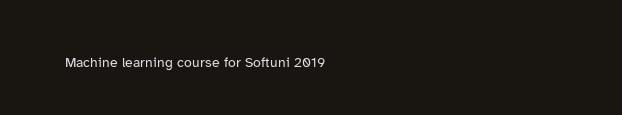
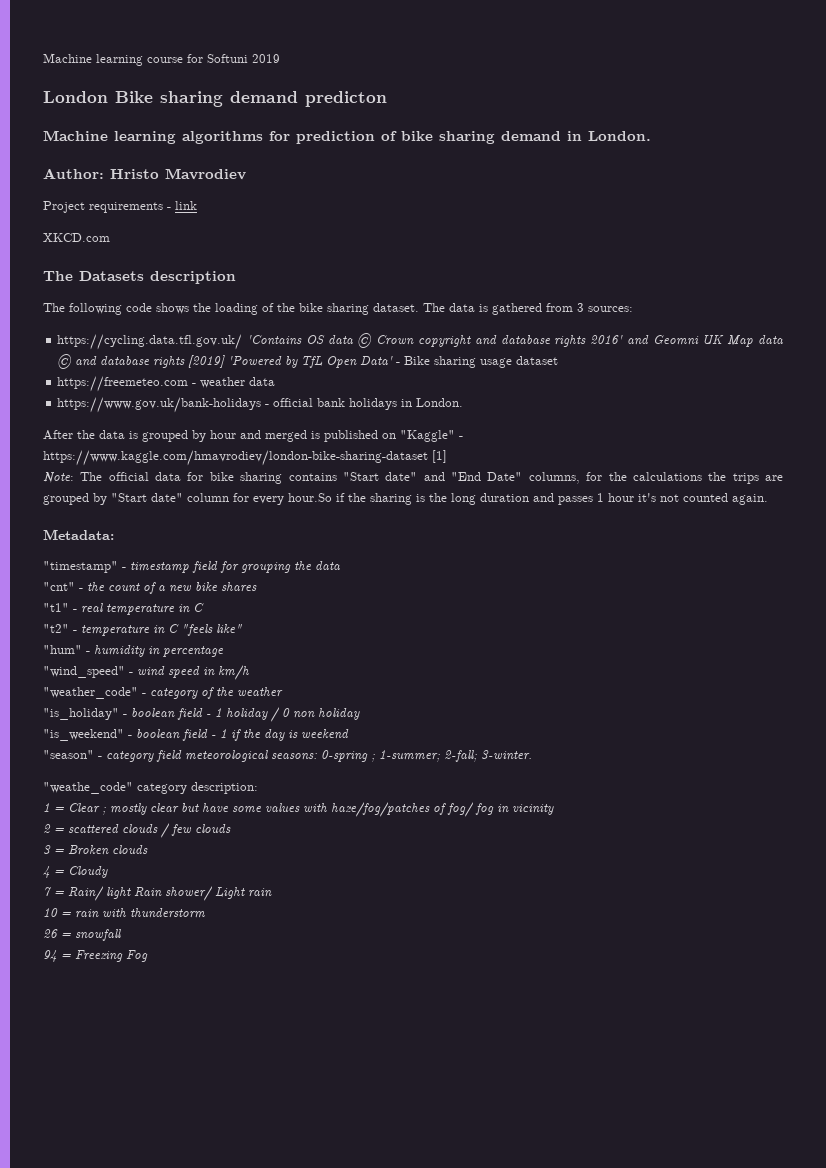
(325, 62) none -> [43,91,387,107] [43,130,651,144] [43,168,246,180] [43,201,197,213] [43,233,110,242] [43,271,236,284] [43,303,633,315] [57,333,784,350] [57,354,559,369] [57,376,276,392] [57,397,464,413] [43,430,463,442] [43,450,447,466] [43,472,783,484] [43,493,768,505] [43,529,114,540] [43,561,340,573] [43,582,257,594] [43,603,204,615] [43,624,242,636] [43,645,224,657] [43,665,249,680] [43,687,283,699] [43,707,360,722] [43,729,349,741] [43,750,532,762] [43,782,258,794] [43,802,554,817] [43,823,231,838] [43,845,148,855] [43,866,108,878] [43,886,272,901] [43,908,205,918] [43,929,121,941] [43,950,148,962] // London Bike sharing demand predicton // Machine learning algorithms for prediction of bike sharing demand in London. // Author: Hristo Mavrodiev // Project requirements - link // XKCD.com // The Datasets description // The following code shows the loading of the bike sharing dataset. The data is gathered from 3 sources: // https://cycling.data.tfl.gov.uk/ 'Contains OS data © Crown copyright and database rights 2016' and Geomni UK Map data © and database rights [2019] 'Powered by TfL Open Data' - Bike sharing usage dataset // https://freemeteo.com - weather data // https://www.gov.uk/bank-holidays - official bank holidays in London. // After the data is grouped by hour and merged is published on "Kaggle" - https://www.kaggle.com/hmavrodiev/london-bike-sharing-dataset [1] // Note: The official data for bike sharing contains "Start date" and "End Date" columns, for the calculations the trips are grouped by "Start date" column for every hour.So if the sharing is the long duration and passes 1 hour it's not counted again. // Metadata: // "timestamp" - timestamp field for grouping the data // "cnt" - the count of a new bike shares // "t1" - real temperature in C // "t2" - temperature in C "feels like" // "hum" - humidity in percentage // "wind_speed" - wind speed in km/h // "weather_code" - category of the weather // "is_holiday" - boolean field - 1 holiday / 0 non holiday // "is_weekend" - boolean field - 1 if the day is weekend // "season" - category field meteorological seasons: 0-spring ; 1-summer; 2-fall; 3-winter. // "weathe_code" category description: // 1 = Clear ; mostly clear but have some values with haze/fog/patches of fog/ fog in vicinity // 2 = scattered clouds / few clouds // 3 = Broken clouds // 4 = Cloudy // 7 = Rain/ light Rain shower/ Light rain // 10 = rain with thunderstorm // 26 = snowfall // 94 = Freezing Fog

